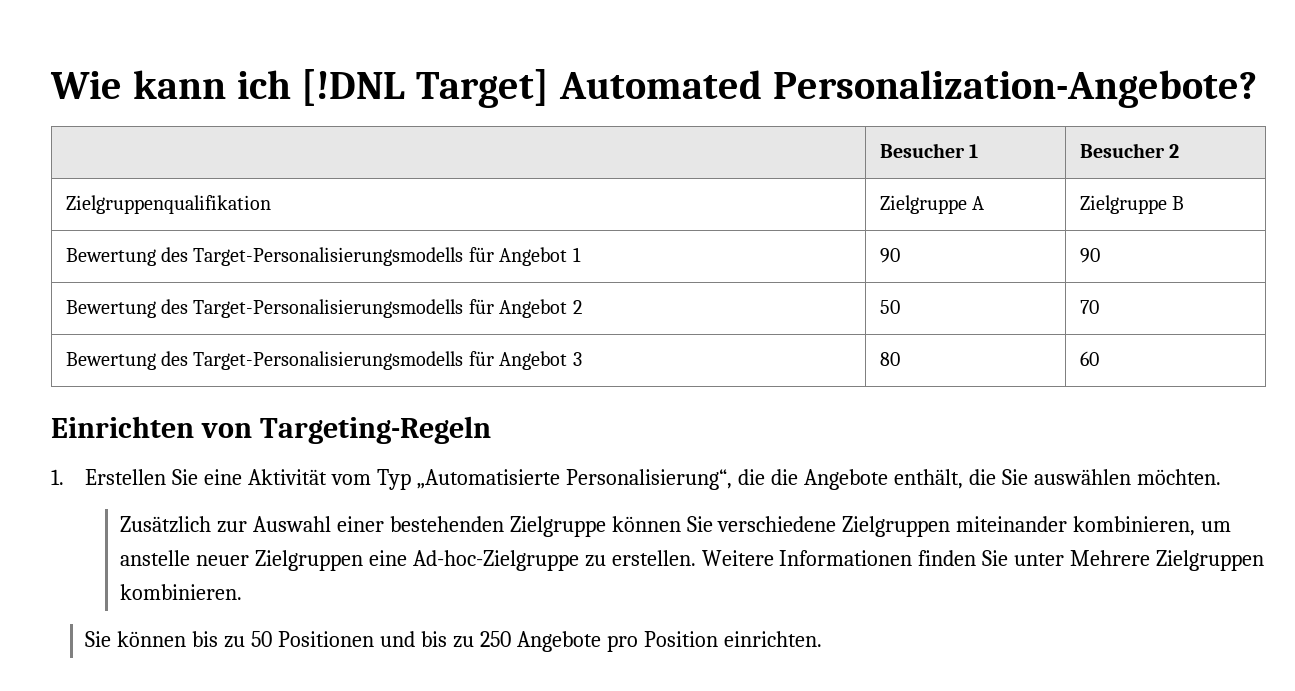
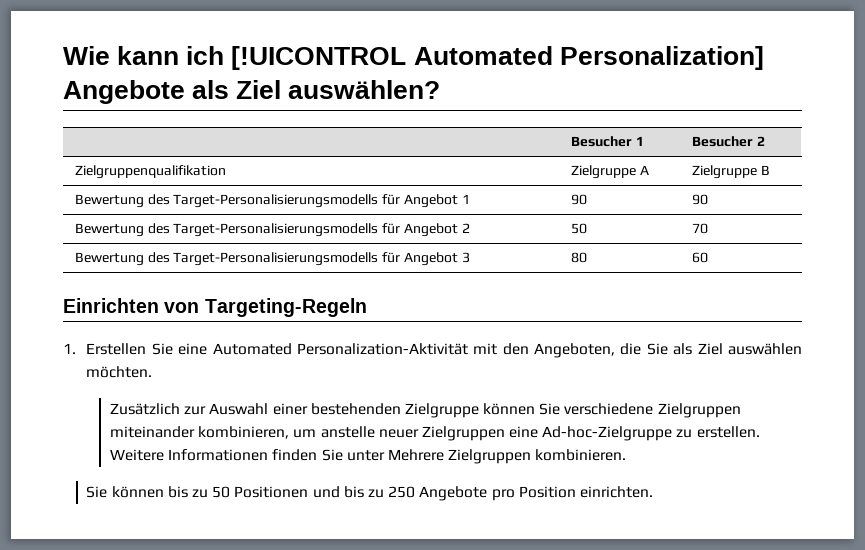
[301,69,1257,108] [!DNL Target] Automated Personalization-Angebote? -> [231,46,764,70] [63,80,441,104] [!UICONTROL Automated Personalization] Angebote als Ziel auswählen?
[248,469,1028,490] Aktivität vom Typ „Automatisierte Personalisierung“, die die Angebote enthält, die Sie -> [212,343,723,358] Automated Personalization-Aktivität mit den Angeboten, die Sie als Ziel

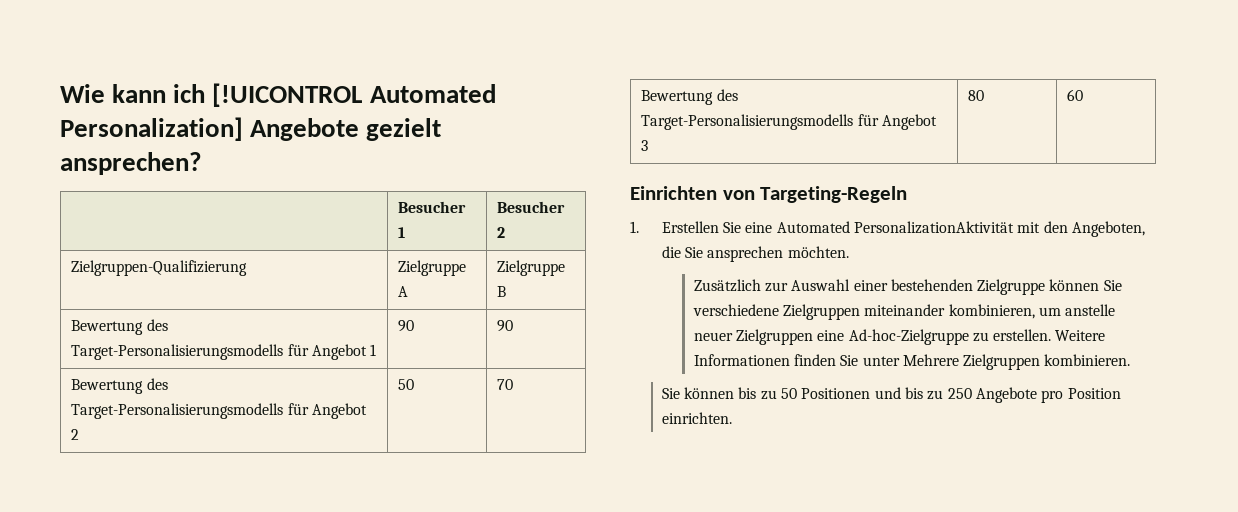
[192,80,441,99] als Ziel auswählen? -> [366,118,442,141] [60,152,202,175] gezielt ansprechen?
[74,165,226,179] Zielgruppenqualifikation -> [71,260,248,276] Zielgruppen-Qualifizierung
[296,343,468,355] Personalization-Aktivität -> [854,221,1015,234] PersonalizationAktivität
[673,343,802,355] als Ziel auswählen -> [707,246,784,262] ansprechen

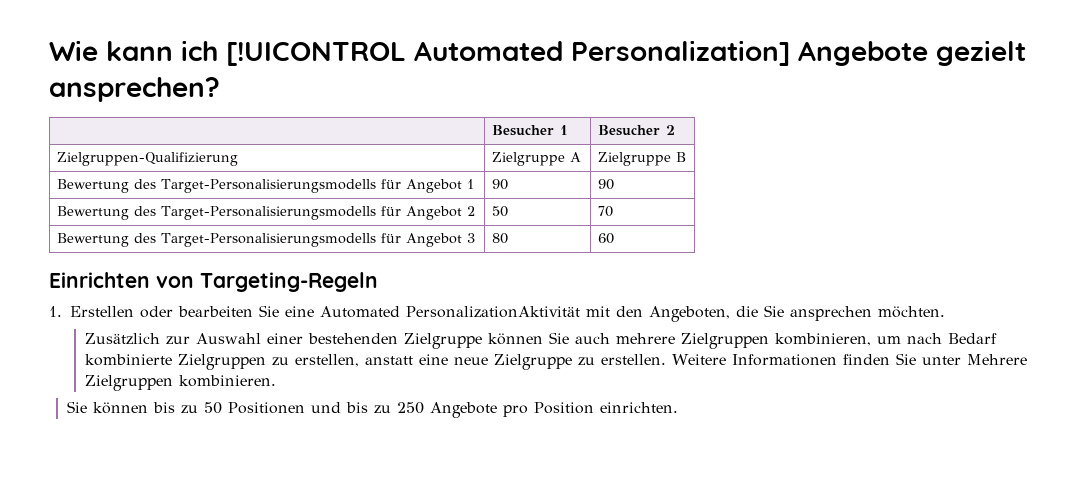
(719, 227) none -> [140,306,253,318] oder bearbeiten
[692,304,1116,320] [693,329,969,345] verschiedene Zielgruppen miteinander kombinieren, um anstelle neuer Zielgruppen eine Ad-hoc-Zielgruppe -> [575,333,998,349] [85,354,573,370] auch mehrere Zielgruppen kombinieren, um nach Bedarf kombinierte Zielgruppen zu erstellen, anstatt eine neue Zielgruppe

